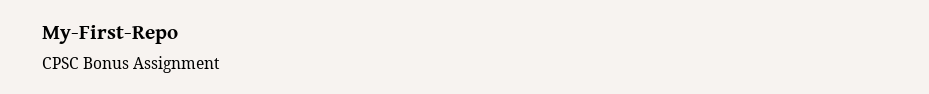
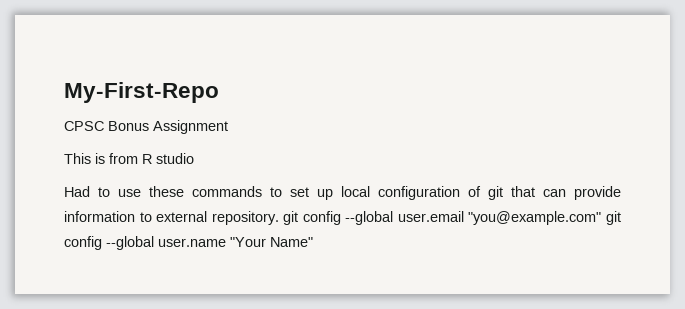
(221, 64) none -> [64,153,194,164] [64,186,621,200] [64,211,621,225] [64,236,313,250] // This is from R studio // Had to use these commands to set up local configuration of git that can provide information to external repository. git config --global user.email "you@example.com" git config --global user.name "Your Name"

